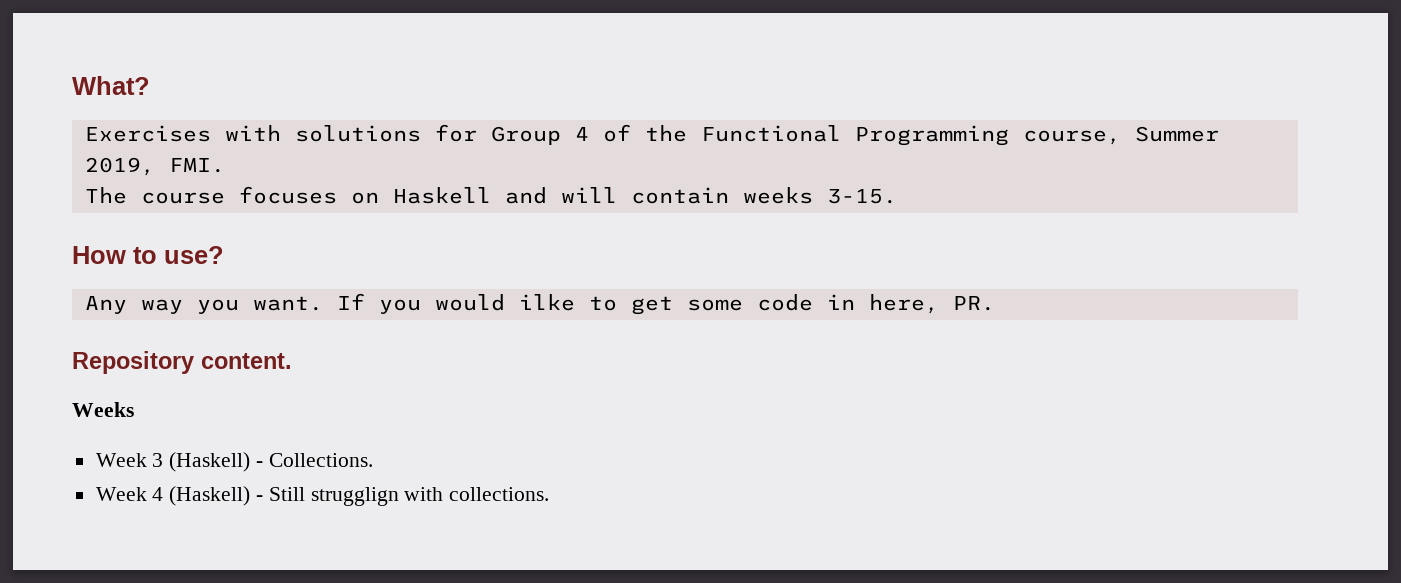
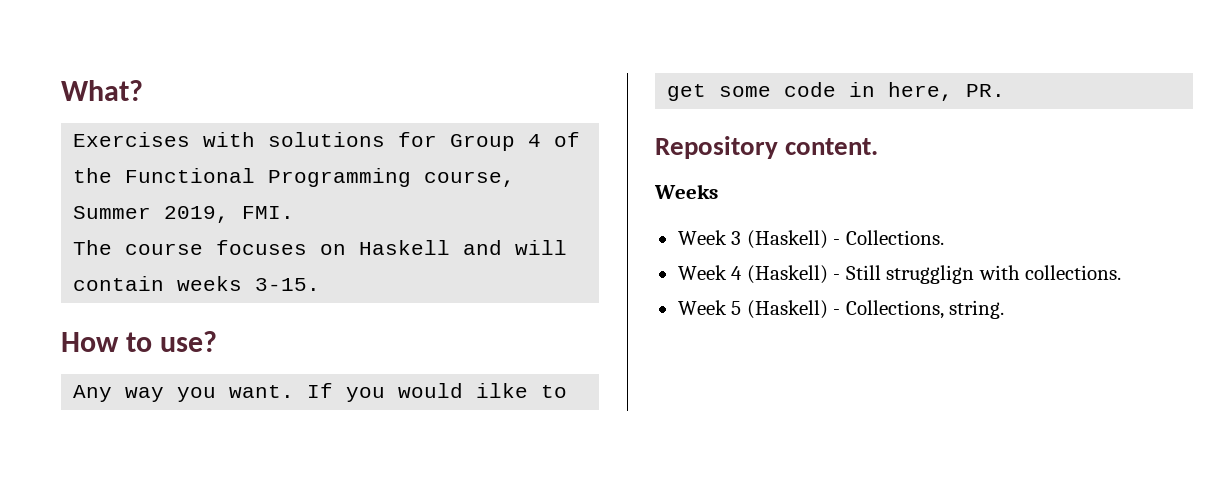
(550, 494) none -> [677,300,1005,319] // Week 5 (Haskell) - Collections, string.

